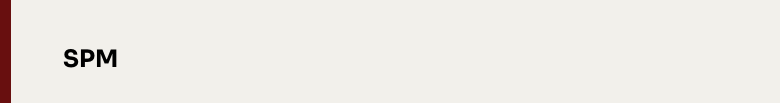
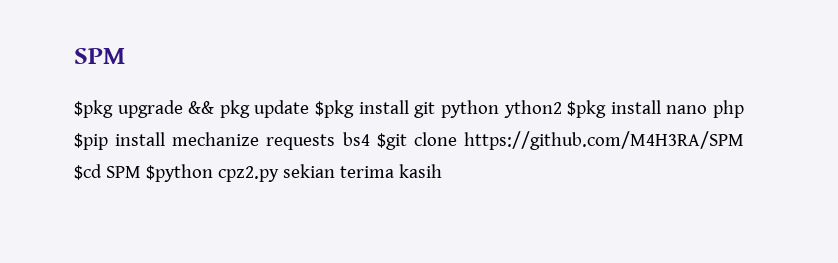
[63,48,118,68] SPM -> [74,48,125,64] [74,100,745,118] [74,131,744,150] [74,164,442,182] SPM // $pkg upgrade && pkg update $pkg install git python ython2 $pkg install nano php $pip install mechanize requests bs4 $git clone https://github.com/M4H3RA/SPM $cd SPM $python cpz2.py sekian terima kasih

